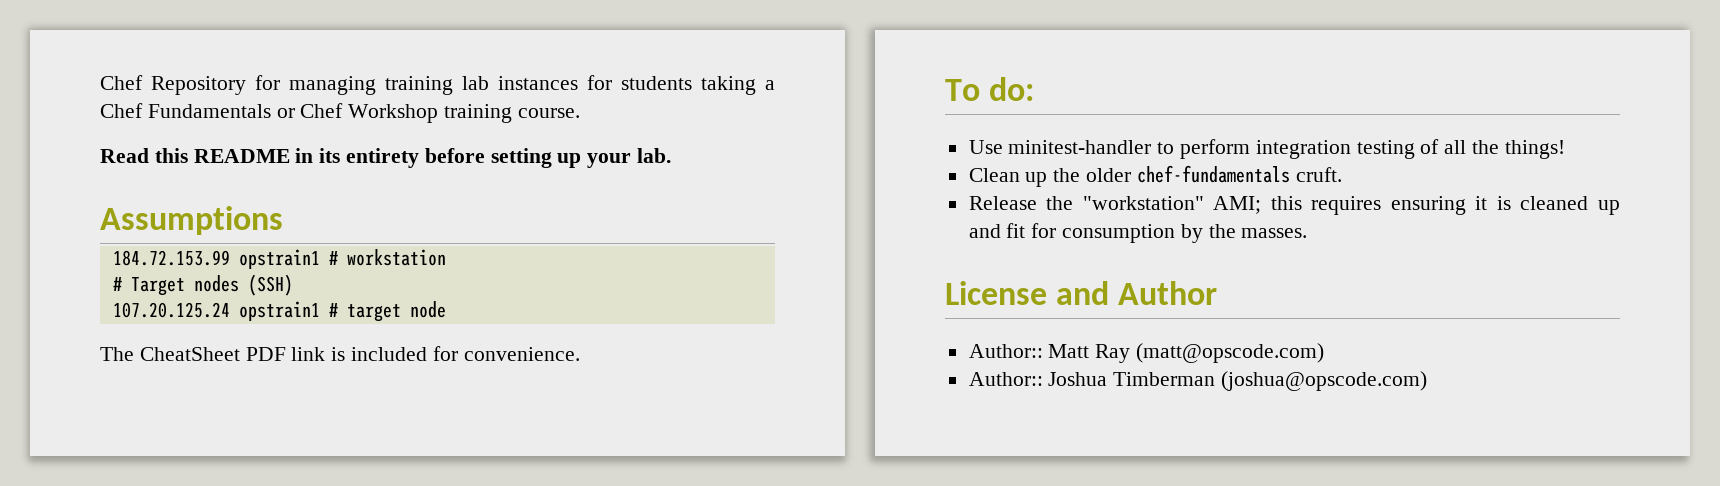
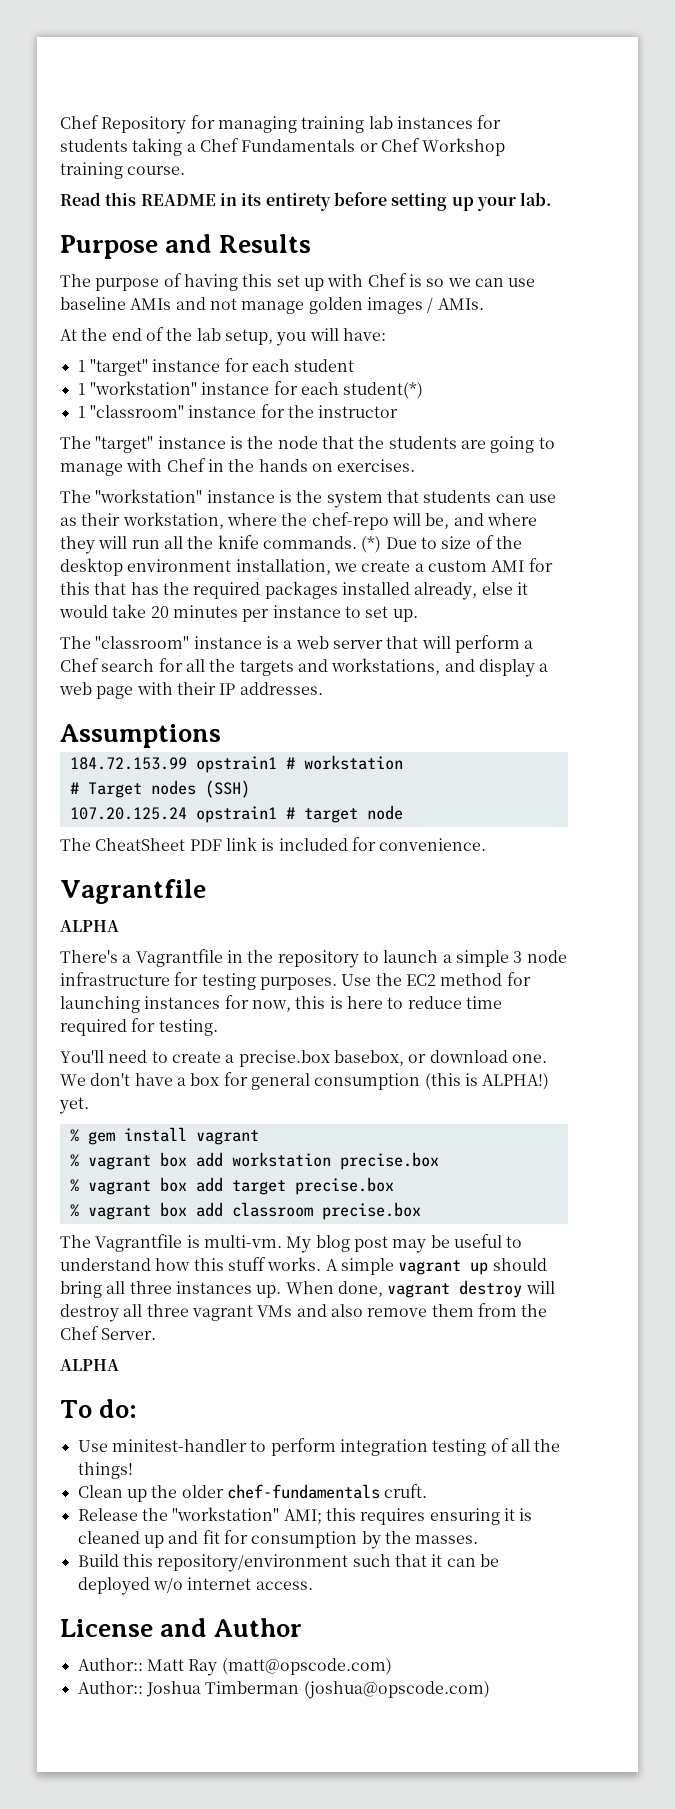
(672, 155) none -> [60,234,312,259] [60,273,536,291] [60,297,484,314] [60,327,386,346] [77,358,355,376] [77,381,424,399] [77,404,399,418] [60,436,555,453] [60,458,416,476] [60,489,556,508] [60,512,537,530] [60,535,522,554] [60,558,553,576] [60,581,528,600] [59,604,418,622] [60,635,534,653] [60,658,549,677] [59,682,323,699] // Purpose and Results // The purpose of having this set up with Chef is so we can use baseline AMIs and not manage golden images / AMIs. // At the end of the lab setup, you will have: // 1 "target" instance for each student // 1 "workstation" instance for each student(*) // 1 "classroom" instance for the instructor // The "target" instance is the node that the students are going to manage with Chef in the hands on exercises. // The "workstation" instance is the system that students can use as their workstation, where the chef-repo will be, and where they will run all the knife commands. (*) Due to size of the desktop environment installation, we create a custom AMI for this that has the required packages installed already, else it would take 20 minutes per instance to set up. // The "classroom" instance is a web server that will perform a Chef search for all the targets and workstations, and display a web page with their IP addresses.
(580, 354) none -> [60,879,206,904] [60,920,119,932] [60,949,567,968] [60,972,531,990] [60,995,502,1013] [60,1018,218,1036] [60,1050,547,1067] [60,1072,550,1090] [59,1097,89,1114] [69,1127,259,1145] [69,1152,439,1170] [69,1177,394,1195] [69,1202,421,1220] [60,1234,523,1253] [60,1257,547,1275] [60,1280,555,1298] [60,1303,548,1322] [60,1326,157,1340] [60,1359,119,1371] // Vagrantfile // ALPHA // There's a Vagrantfile in the repository to launch a simple 3 node infrastructure for testing purposes. Use the EC2 method for launching instances for now, this is here to reduce time required for testing. // You'll need to create a precise.box basebox, or download one. We don't have a box for general consumption (this is ALPHA!) yet. // % gem install vagrant // % vagrant box add workstation precise.box // % vagrant box add target precise.box // % vagrant box add classroom precise.box // The Vagrantfile is multi-vm. My blog post may be useful to understand how this stuff works. A simple vagrant up should bring all three instances up. When done, vagrant destroy will destroy all three vagrant VMs and also remove them from the Chef Server. // ALPHA
(1308, 233) none -> [77,1554,499,1572] [77,1577,313,1595] // Build this repository/environment such that it can be deployed w/o internet access.

